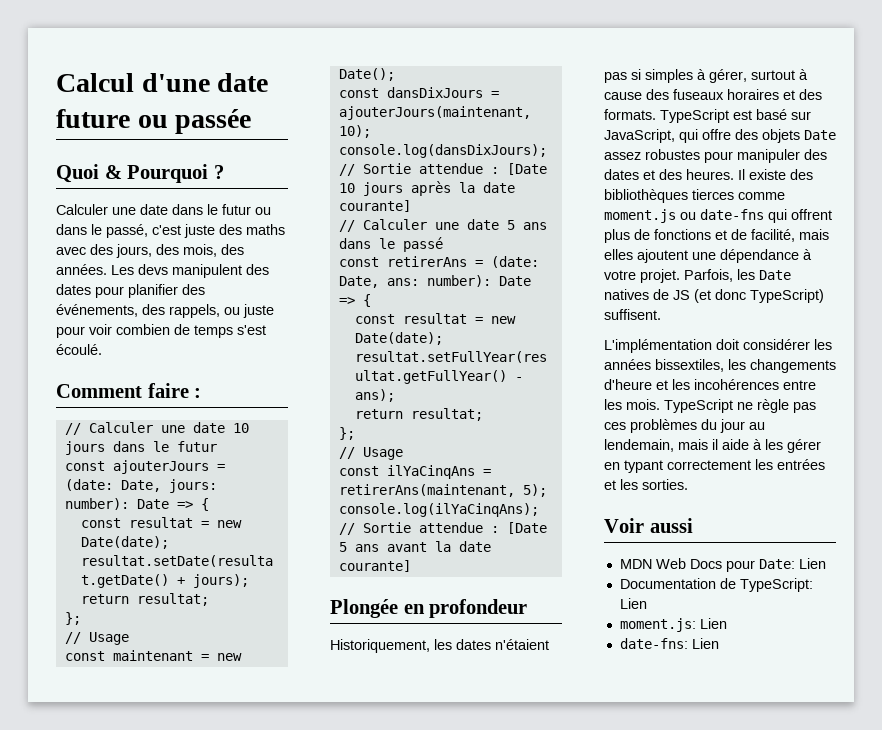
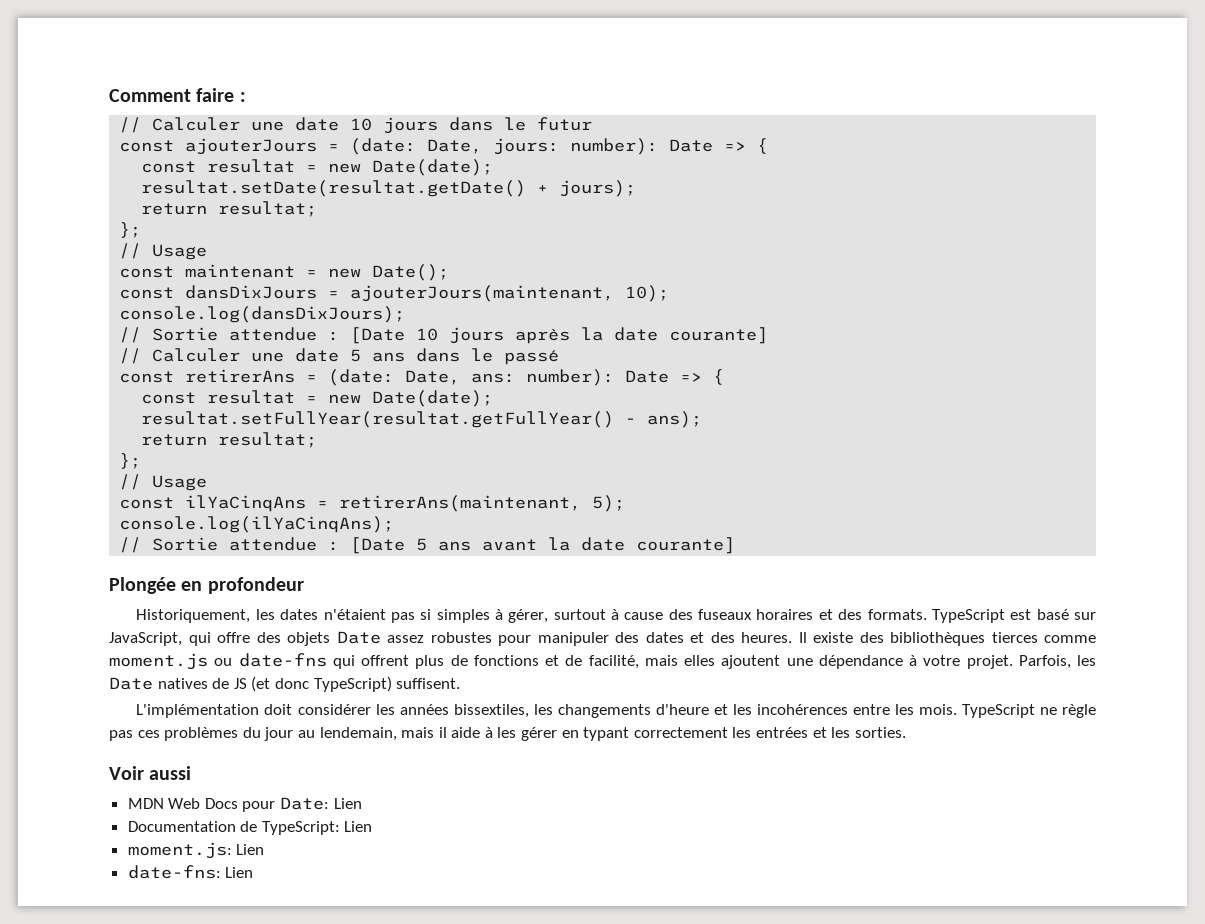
[56,73,269,92] [56,109,252,134] [56,164,224,183] [56,204,271,215] [56,224,285,238] [56,244,244,258] [56,264,269,278] [56,284,205,298] [56,304,274,318] [56,324,266,338] [56,344,102,355] Calcul d'une date future ou passée // Quoi & Pourquoi ? // Calculer une date dans le futur ou dans le passé, c'est juste des maths avec des jours, des mois, des années. Les devs manipulent des dates pour planifier des événements, des rappels, ou juste pour voir combien de temps s'est écoulé. // -> (109, 95) none

